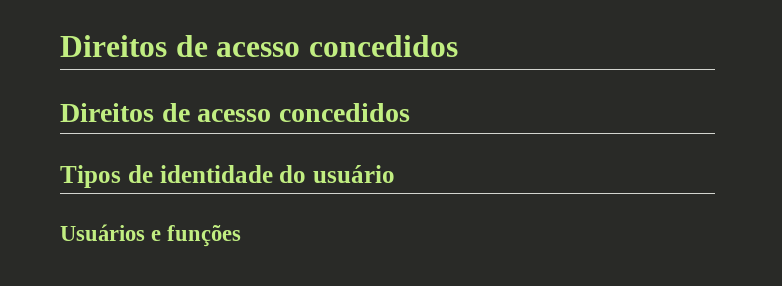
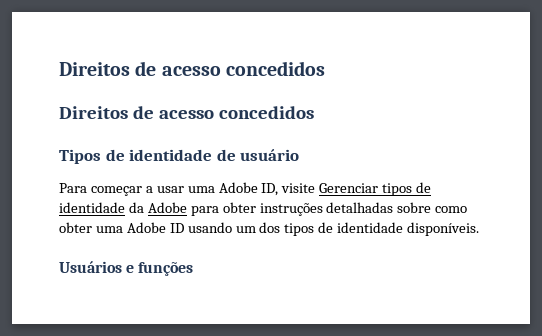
[279,165,307,183] do -> [216,149,236,161] de
(395, 174) none -> [59,182,432,196] [59,202,468,216] [59,222,480,236] // Para começar a usar uma Adobe ID, visite Gerenciar tipos de identidade da Adobe para obter instruções detalhadas sobre como obter uma Adobe ID usando um dos tipos de identidade disponíveis.

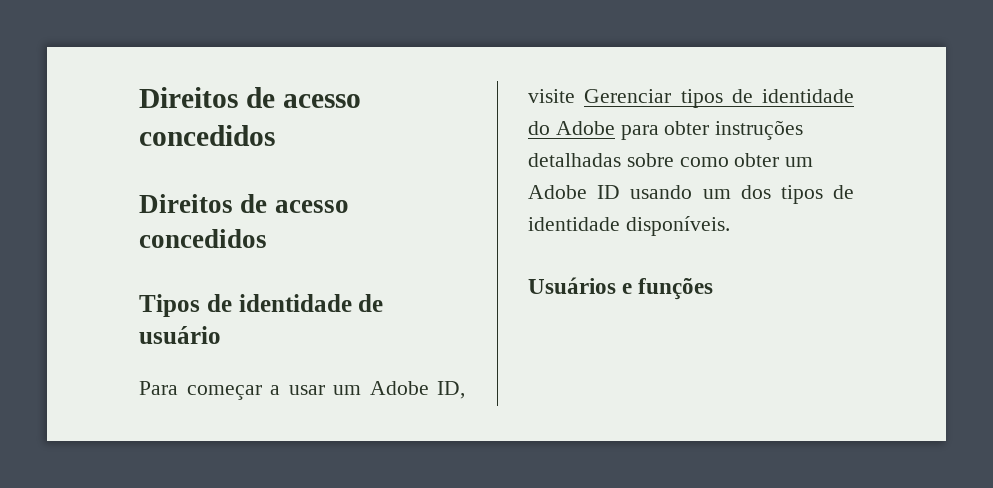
[187,186,215,193] uma -> [333,385,361,395] um
[128,202,144,213] da -> [528,121,550,135] do
[95,226,123,233] uma -> [785,157,814,167] um

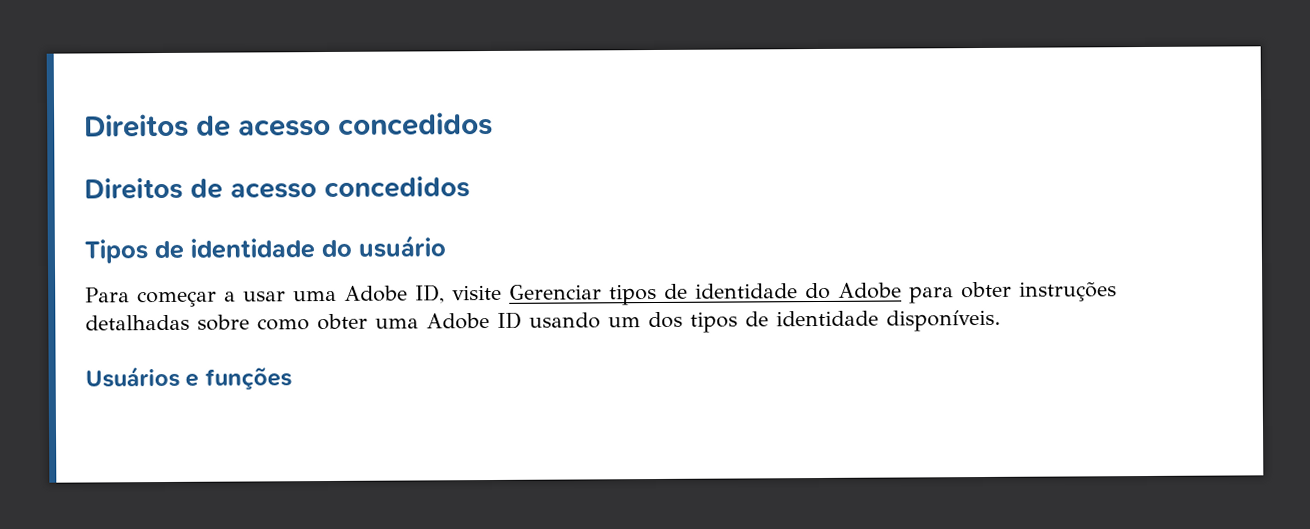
[358,294,384,312] de -> [321,239,352,258] do
[333,385,361,395] um -> [292,290,337,302] uma
[785,157,814,167] um -> [375,318,419,329] uma

